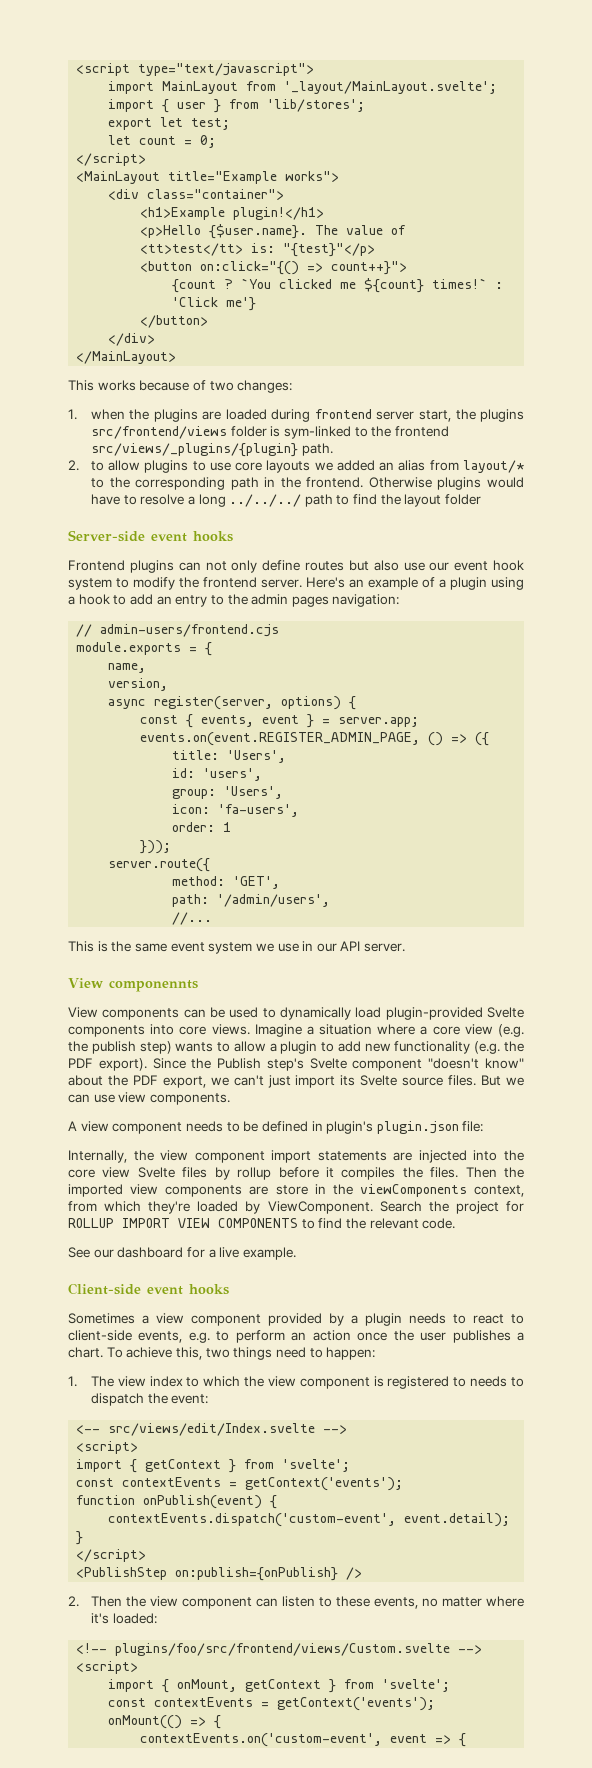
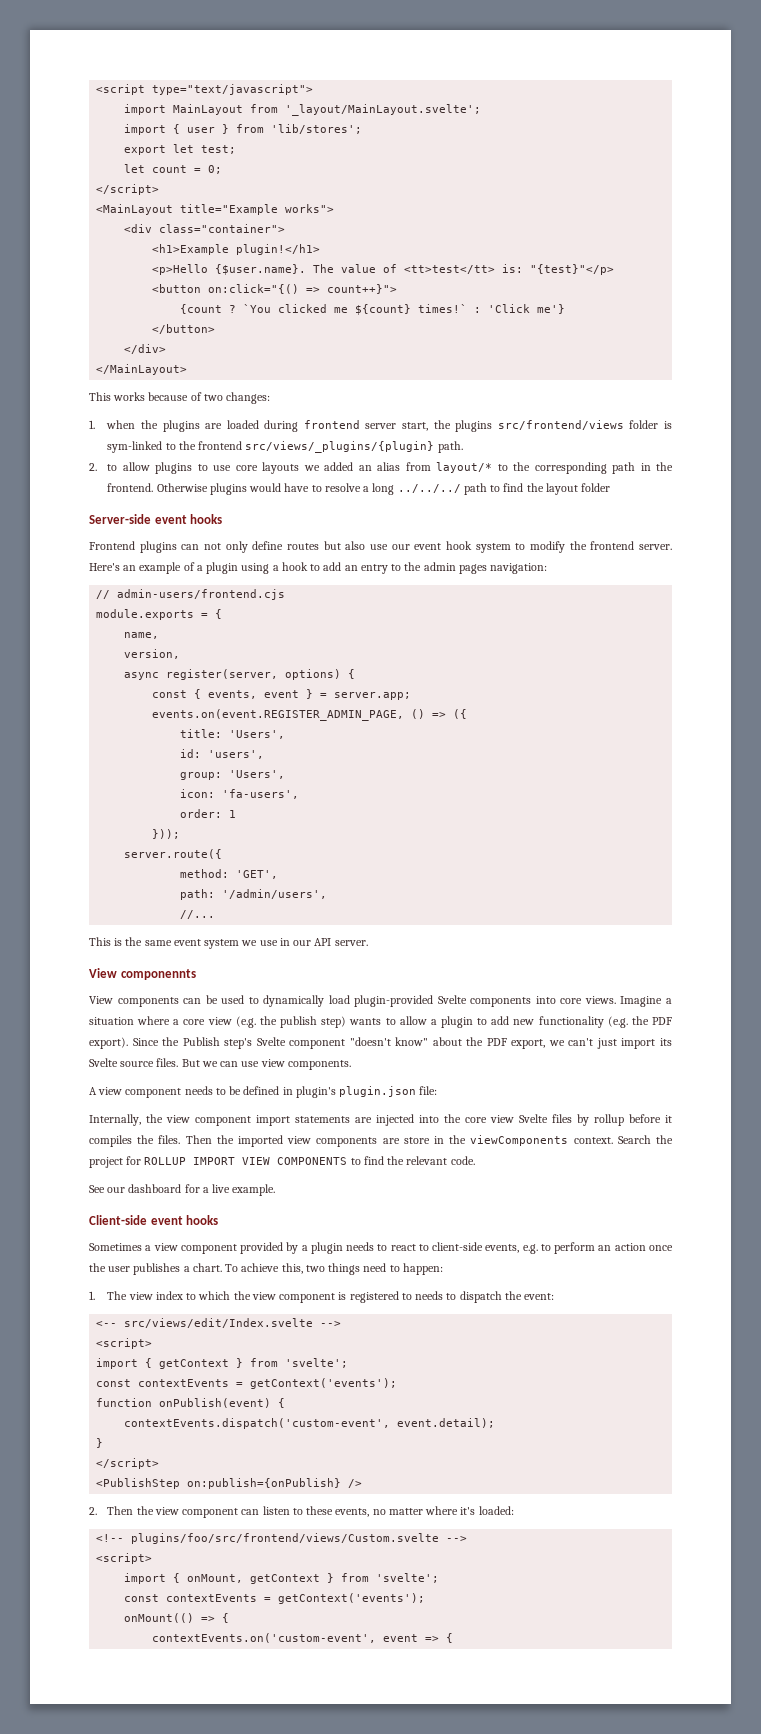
[474,1185,524,1197] [68,1201,373,1214] context, from which they're loaded by ViewComponent. -> [573,1137,613,1144] context.

